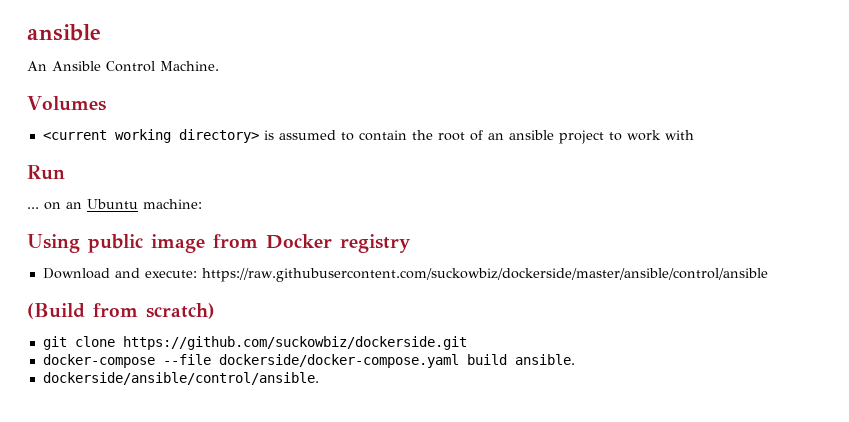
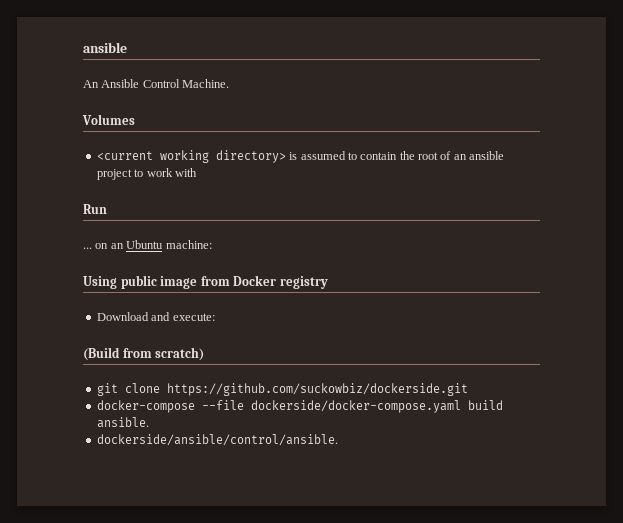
[201,268,768,282] https://raw.githubusercontent.com/suckowbiz/dockerside/master/ansible/control/ansible -> (215, 317) none

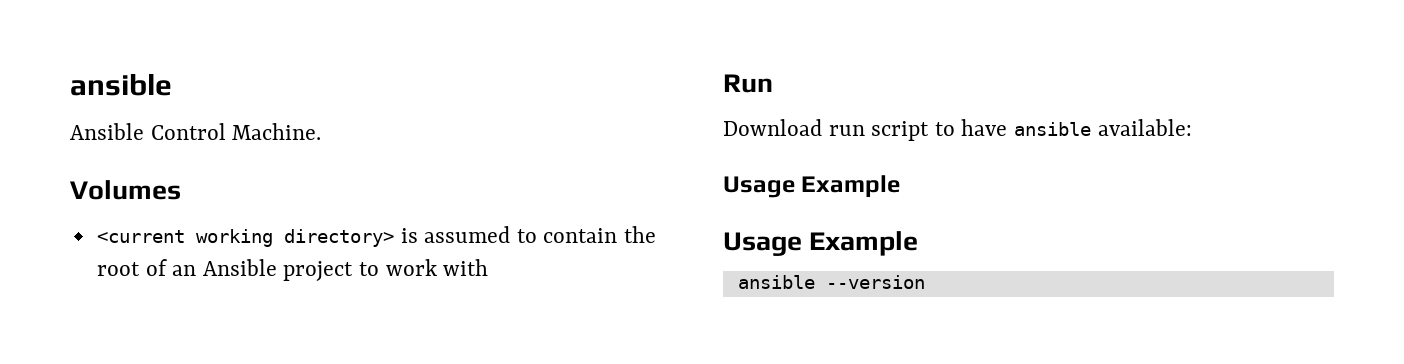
[83,80,99,88] An -> (172, 85) none
[469,151,505,160] ansible -> [202,259,277,276] Ansible
[83,240,212,249] [83,275,328,289] [96,312,215,321] [83,347,205,361] [96,383,468,396] [96,400,503,413] [96,417,149,428] [96,434,338,446] ... on an Ubuntu machine: // Using public image from Docker registry // Download and execute: // (Build from scratch) // git clone https://github.com/suckowbiz/dockerside.git // docker-compose --file dockerside/docker-compose.yaml build ansible. // dockerside/ansible/control/ansible. -> [723,119,1192,141] [723,175,901,198] [723,231,919,256] [737,275,925,289] Download run script to have ansible available: // Usage Example // Usage Example // ansible --version

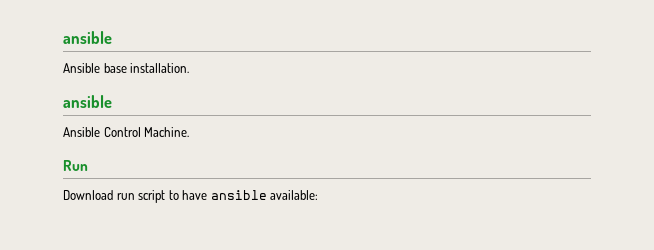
[70,74,172,96] ansible -> [63,31,112,44] [63,63,190,73] [63,95,112,108] ansible // Ansible base installation. // ansible
[70,180,181,200] [96,226,657,247] [96,259,489,281] // Volumes // <current working directory> is assumed to contain the root of an Ansible project to work with -> (190, 132) none
[723,175,901,198] [723,231,919,256] [737,275,925,289] // Usage Example // Usage Example // ansible --version -> (319, 195) none

